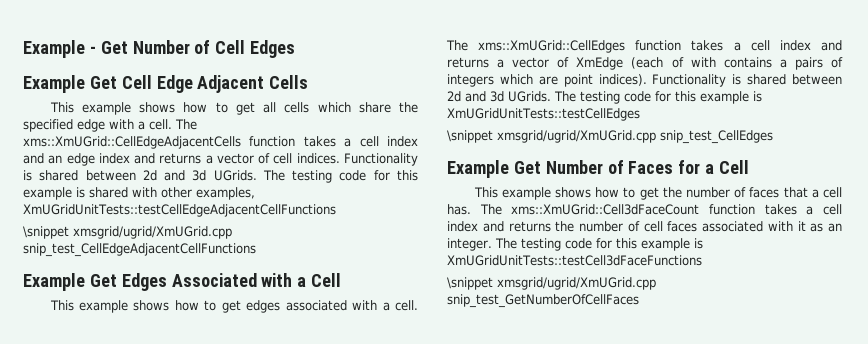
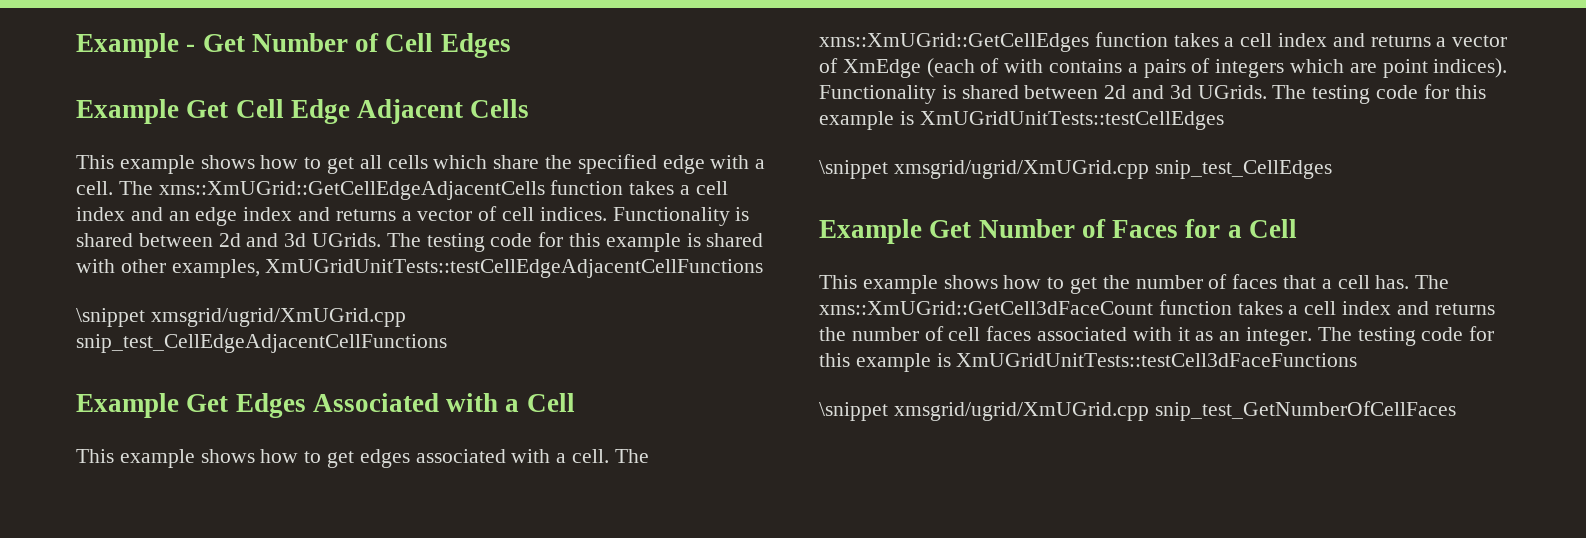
[23,136,241,149] xms::XmUGrid::CellEdgeAdjacentCells -> [158,181,545,200] xms::XmUGrid::GetCellEdgeAdjacentCells
[478,40,626,53] xms::XmUGrid::CellEdges -> [819,33,1089,52] xms::XmUGrid::GetCellEdges
[511,204,700,215] xms::XmUGrid::Cell3dFaceCount -> [819,301,1153,315] xms::XmUGrid::GetCell3dFaceCount

